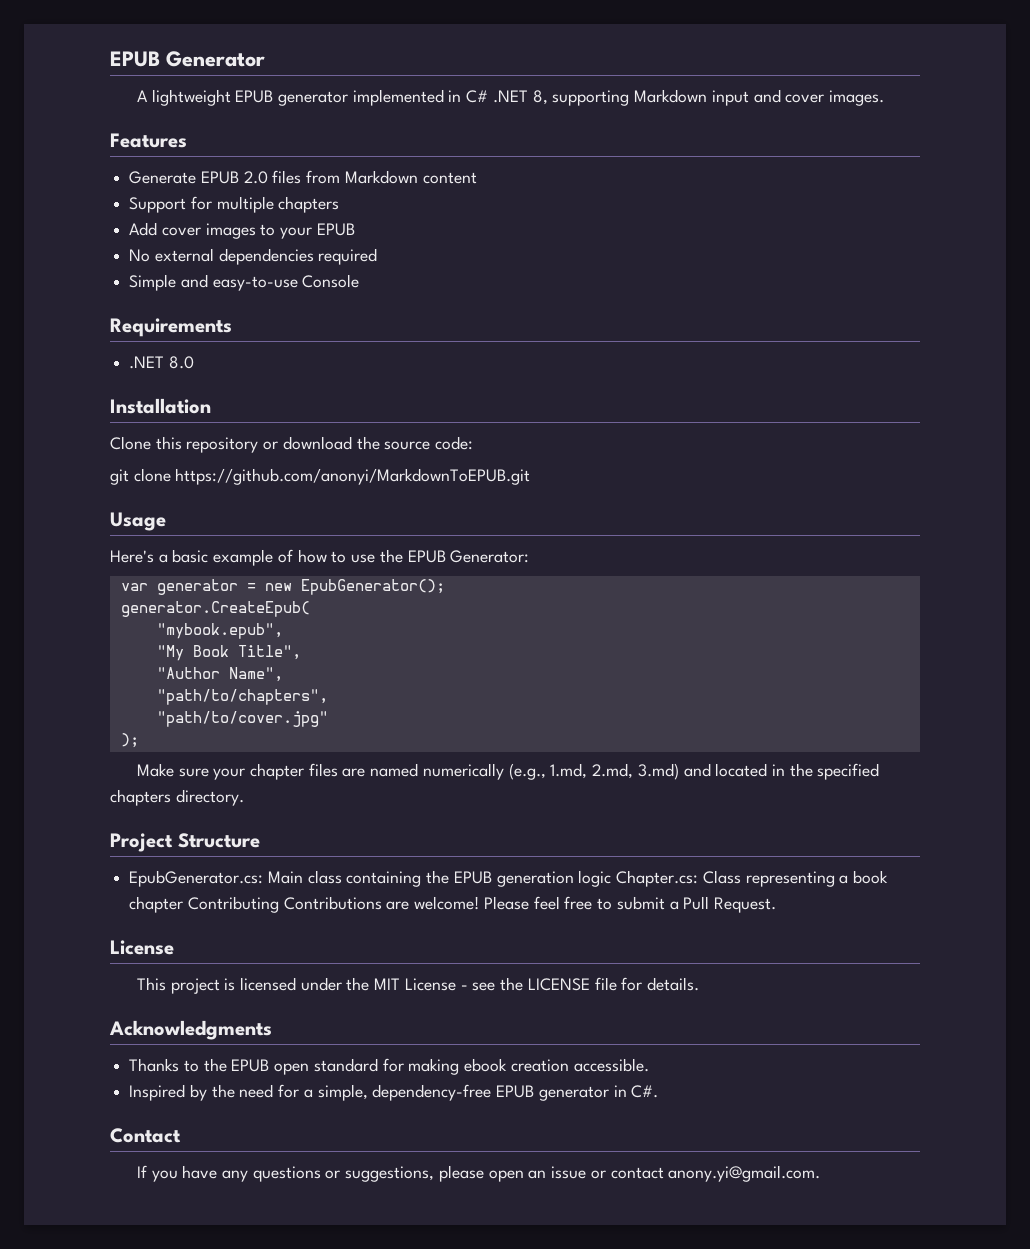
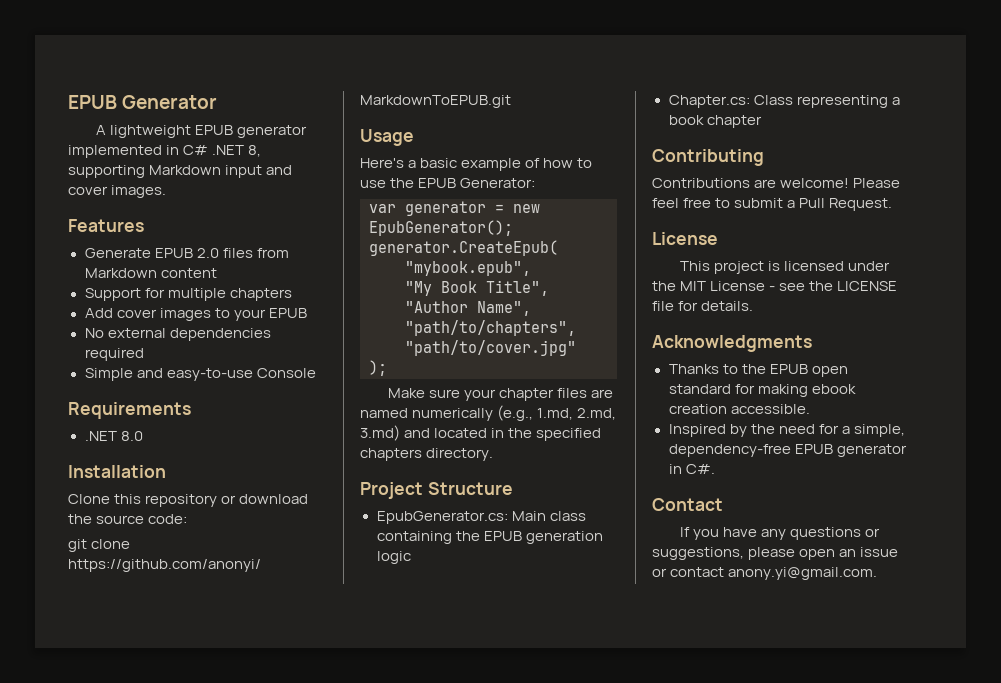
(612, 878) none -> (411, 557) //
(184, 904) none -> (762, 121) //
(279, 904) none -> (764, 157) //

